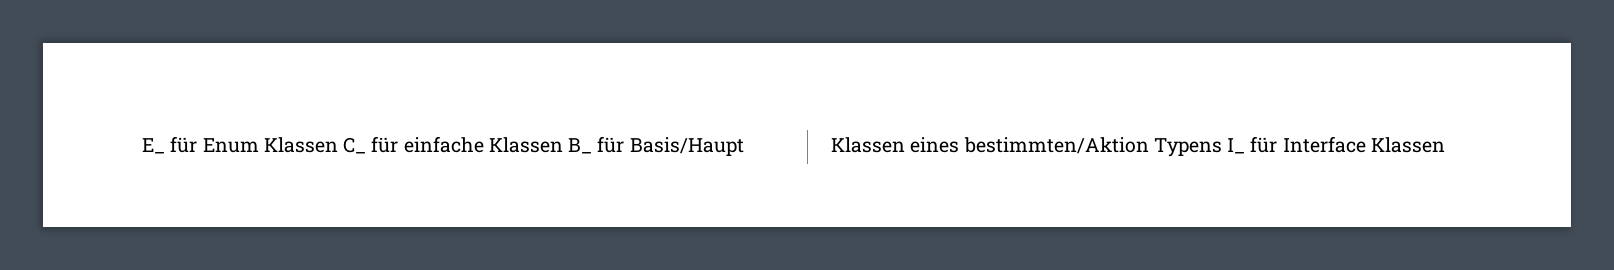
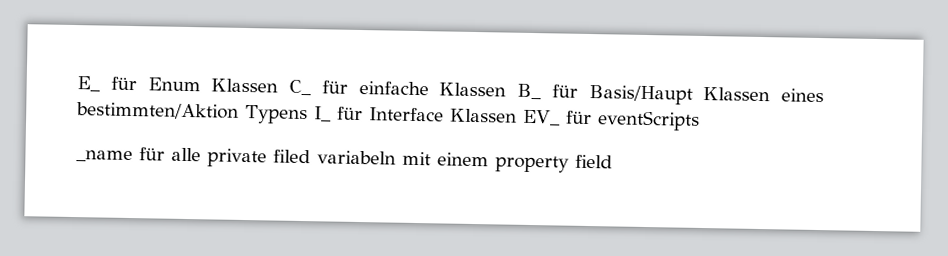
(1445, 145) none -> [522,109,700,131] [76,147,613,173] EV_ für eventScripts // _name für alle private filed variabeln mit einem property field

